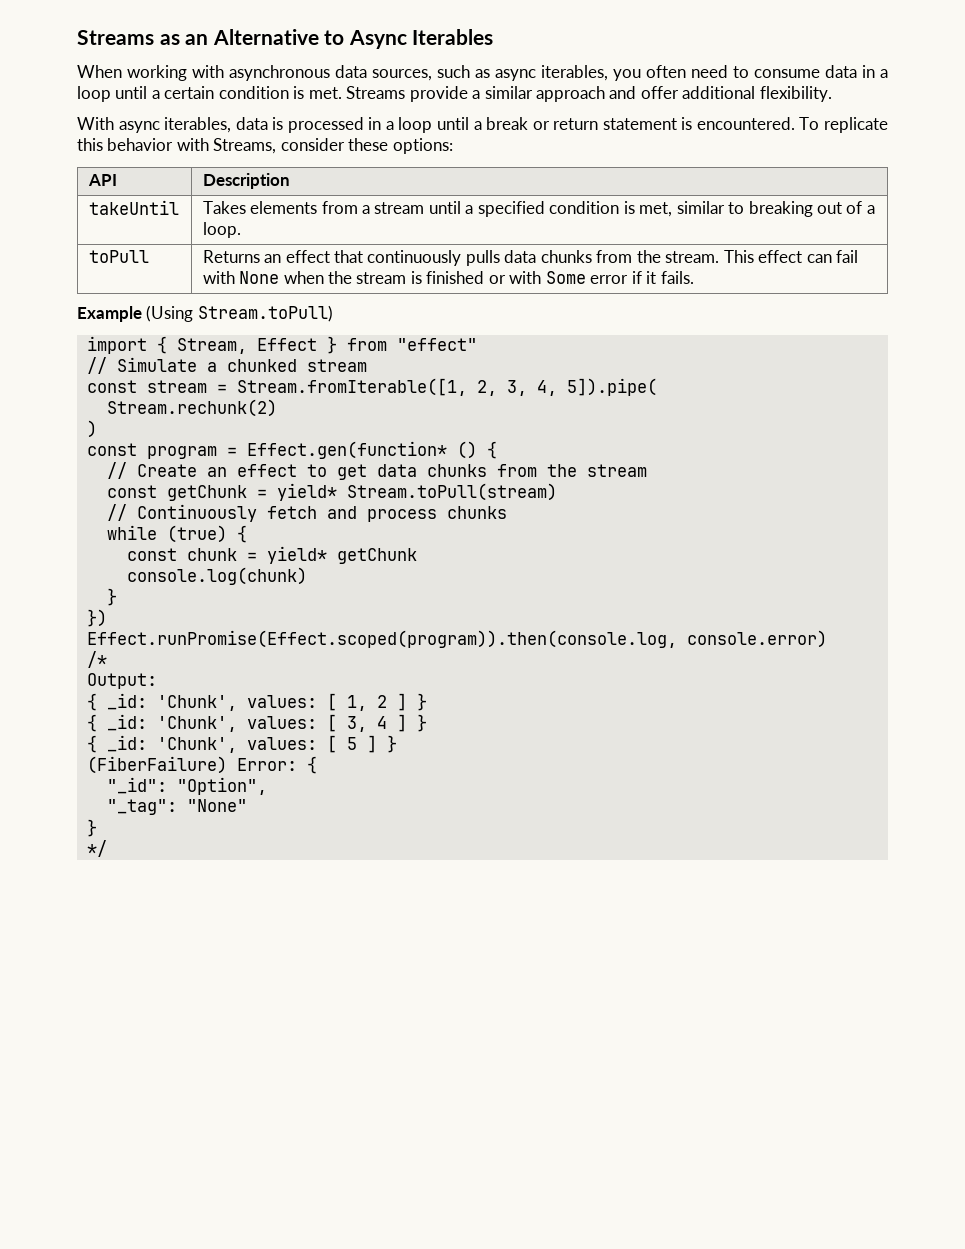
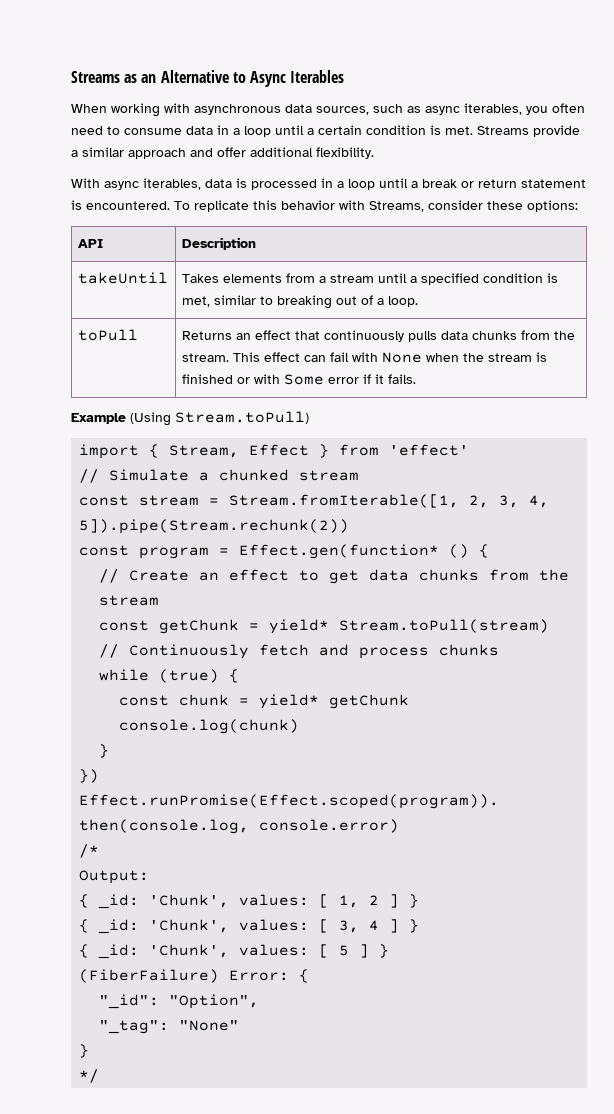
[396,338,477,351] "effect" -> [389,444,470,456] 'effect'
[566,378,657,396] [106,399,277,417] [86,420,97,438] 5]).pipe( // Stream.rechunk(2) // ) -> [79,519,350,534] 5]).pipe(Stream.rechunk(2))

